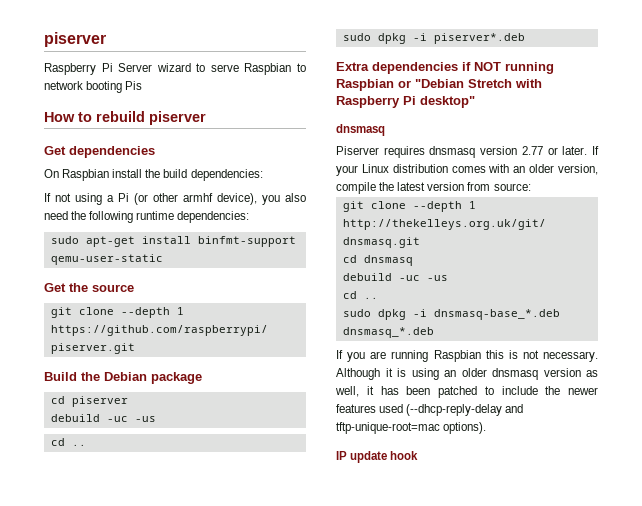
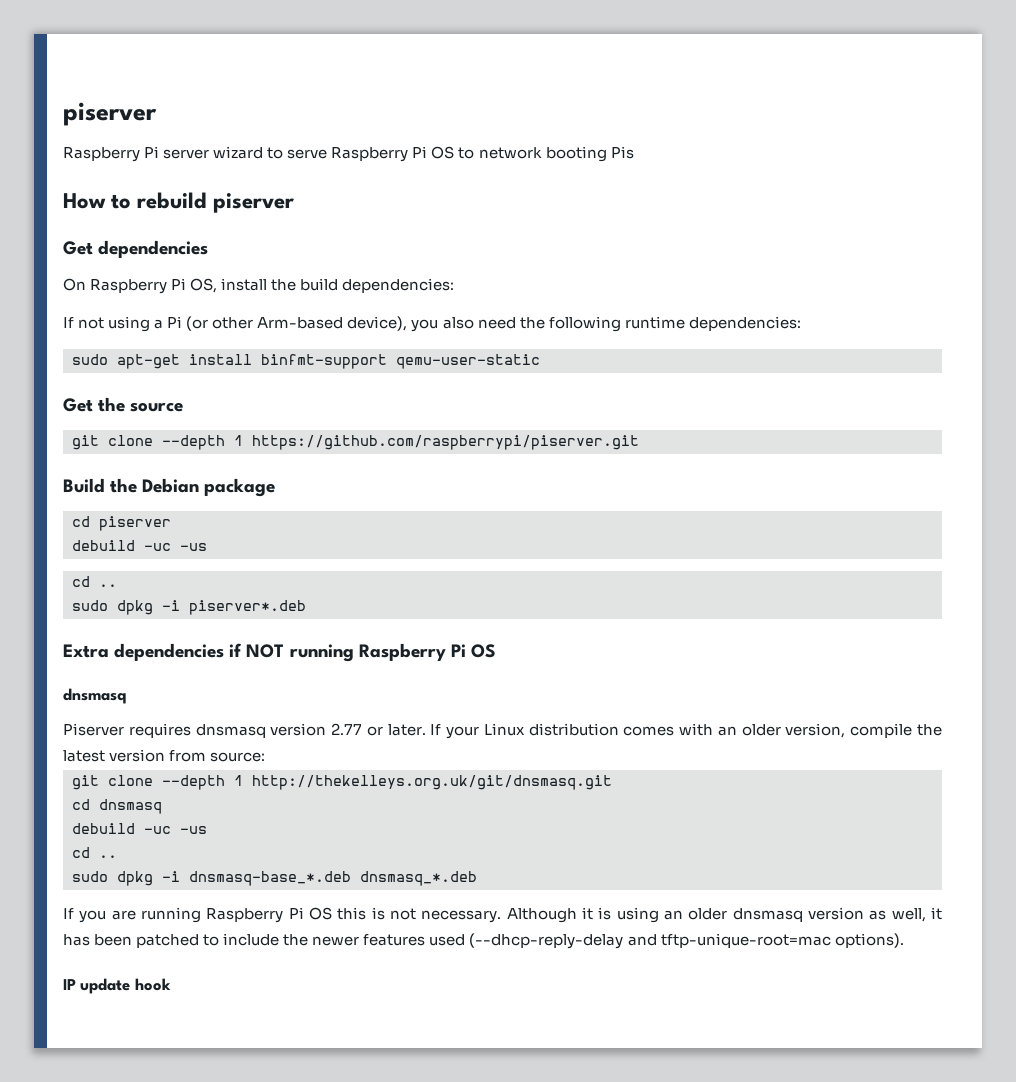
[118,63,153,72] Server -> [163,149,210,159] server
[244,63,292,75] Raspbian -> [331,146,455,162] Raspberry Pi OS
[62,169,110,181] Raspbian -> [90,278,218,294] Raspberry Pi OS,
[183,193,213,202] armhf -> [257,317,344,329] Arm-based
[336,79,542,91] [336,96,475,108] Raspbian or "Debian Stretch with Raspberry Pi desktop" -> [358,643,496,661] Raspberry Pi OS
[433,350,481,362] Raspbian -> [206,907,332,923] Raspberry Pi OS

